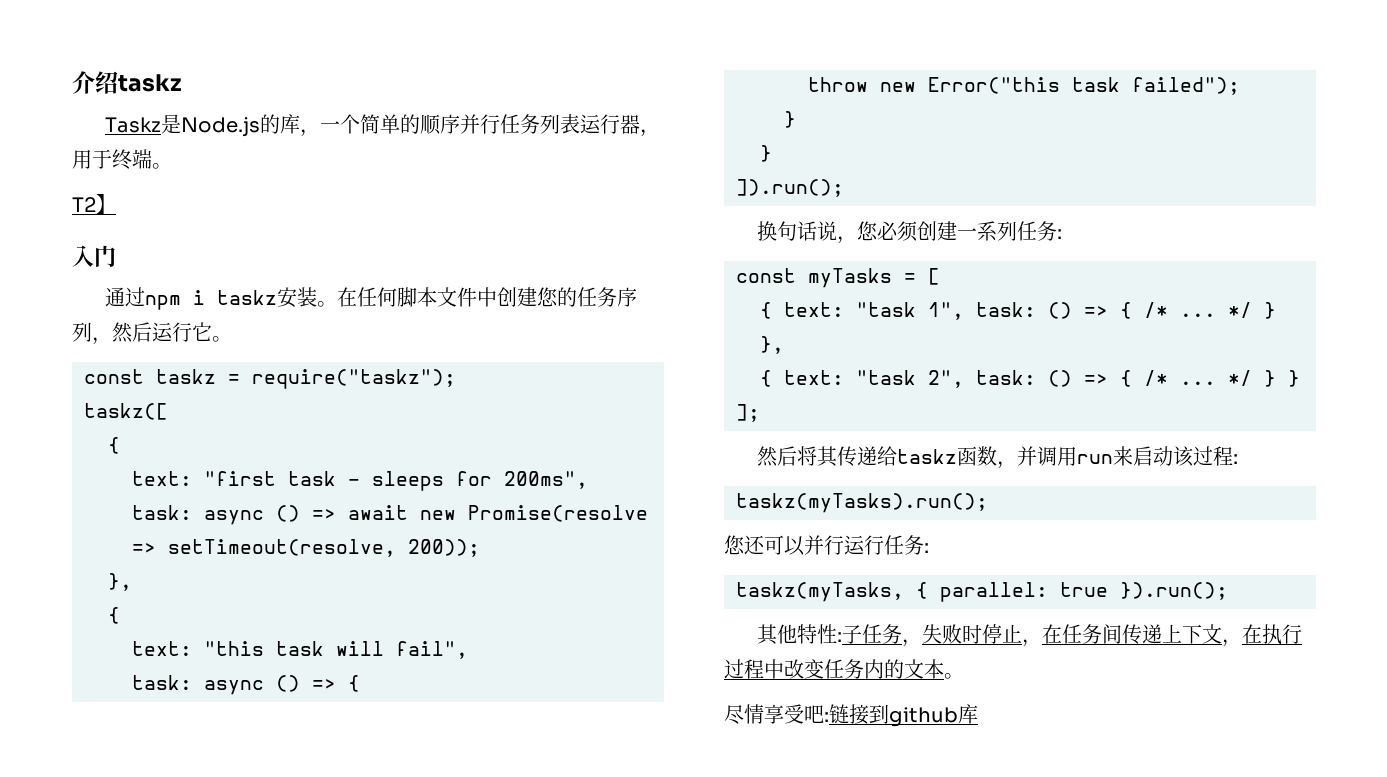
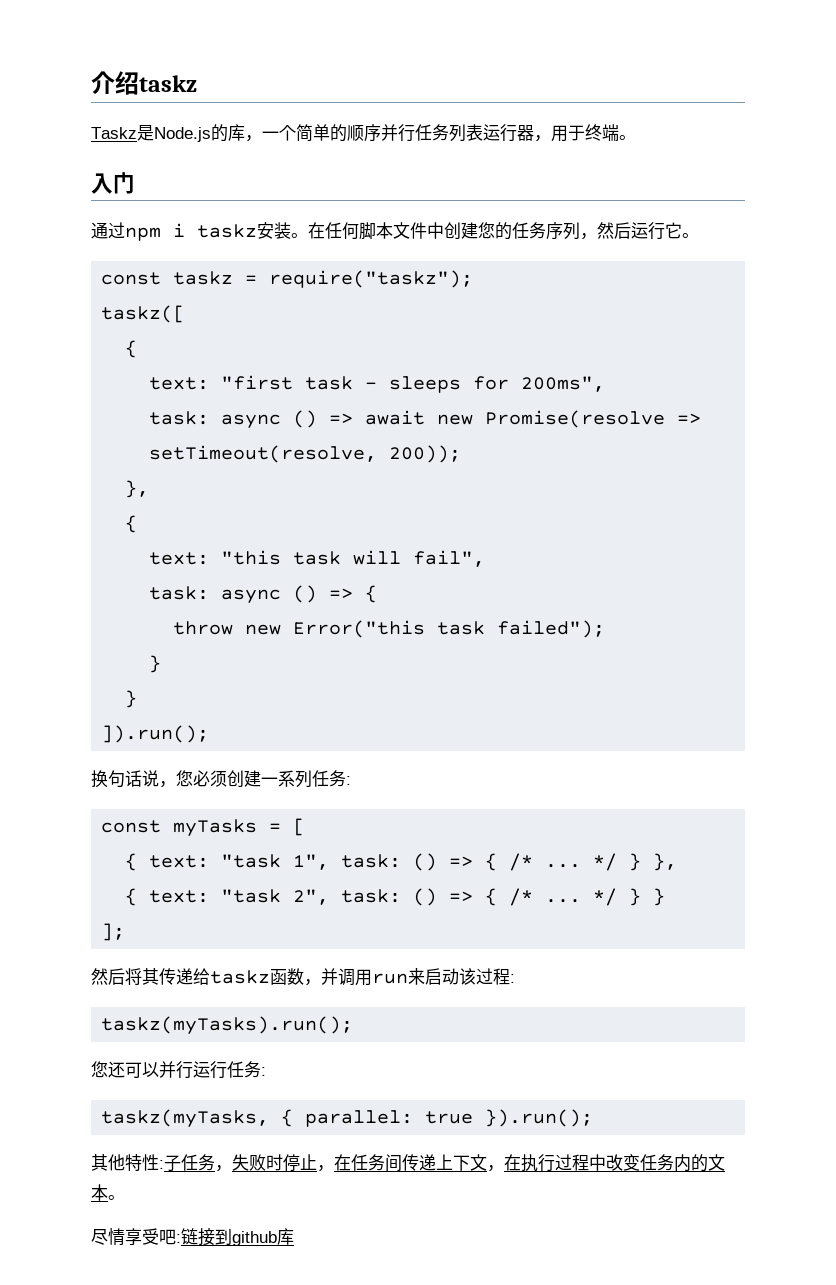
[72,194,116,214] // T2】 -> (636, 137) none

